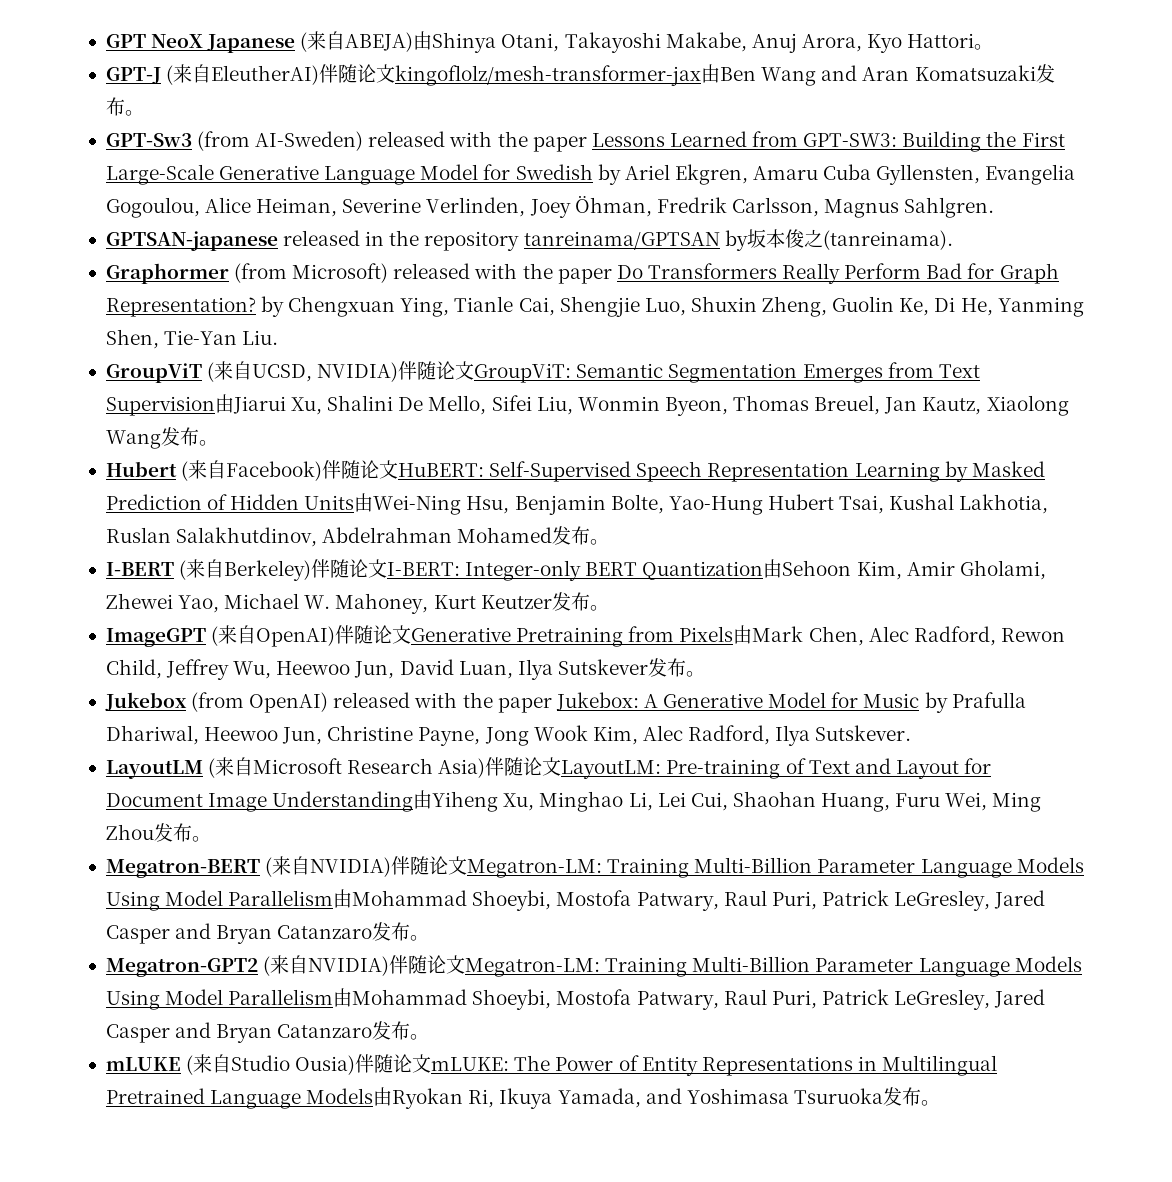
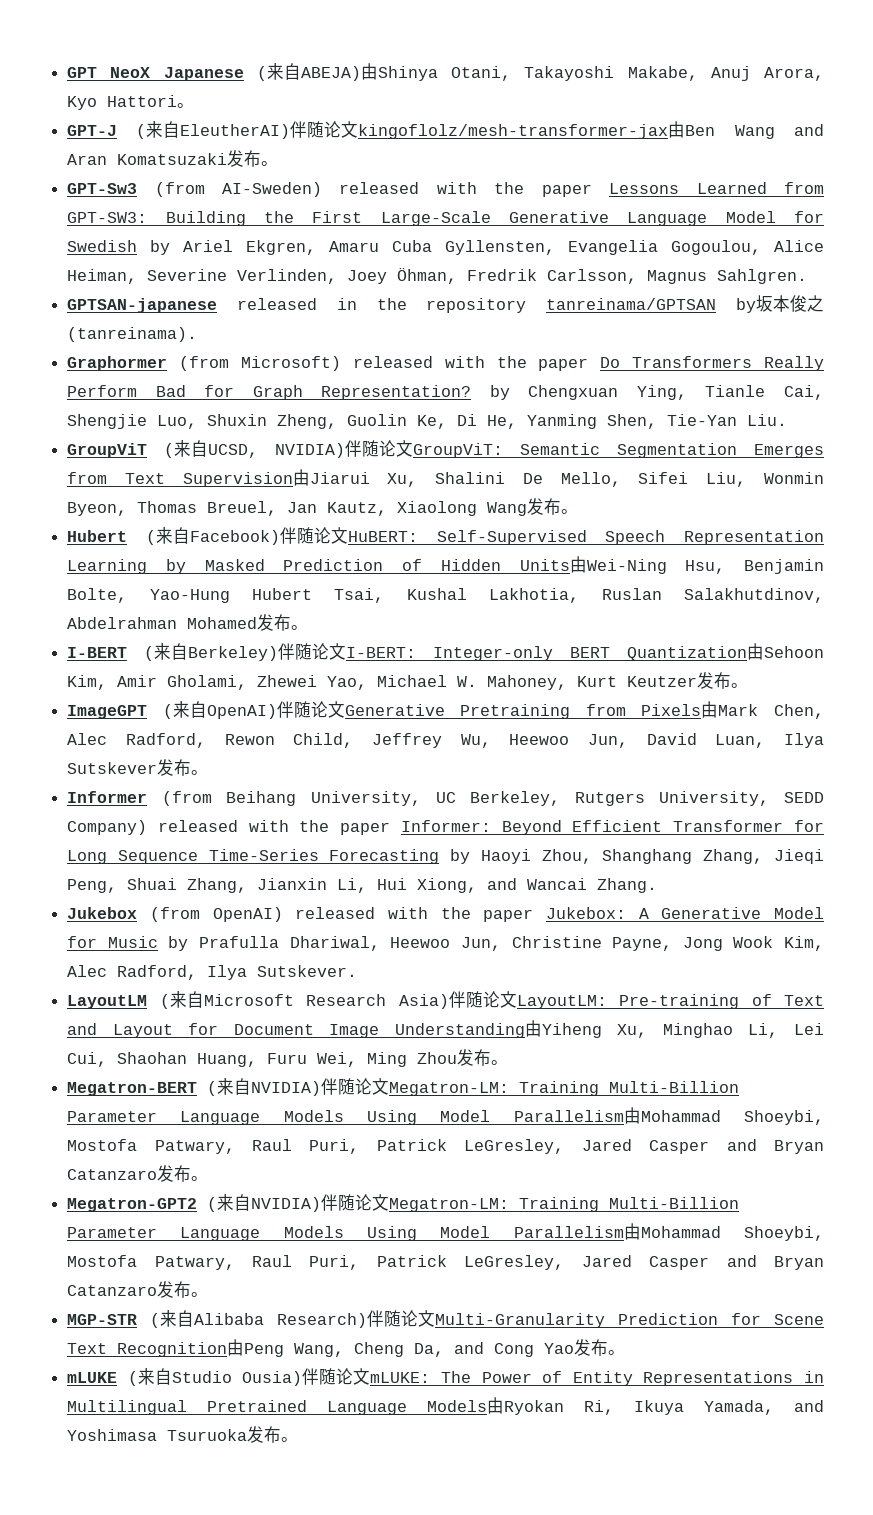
(705, 674) none -> [67,791,825,806] [67,820,824,835] [67,849,824,864] [67,878,658,893] // Informer (from Beihang University, UC Berkeley, Rutgers University, SEDD Company) released with the paper Informer: Beyond Efficient Transformer for Long Sequence Time-Series Forecasting by Haoyi Zhou, Shanghang Zhang, Jieqi Peng, Shuai Zhang, Jianxin Li, Hui Xiong, and Wancai Zhang.
(430, 1037) none -> [67,1310,825,1328] [67,1339,626,1357] // MGP-STR (来自Alibaba Research)伴随论文Multi-Granularity Prediction for Scene Text Recognition由Peng Wang, Cheng Da, and Cong Yao发布。

